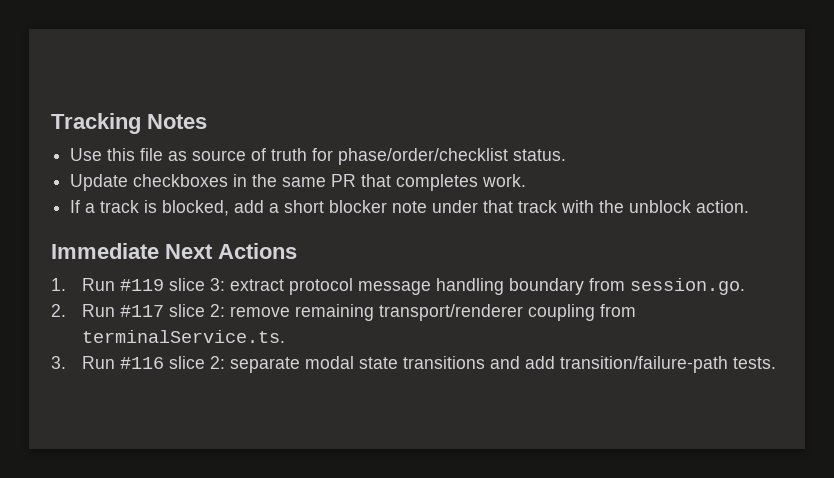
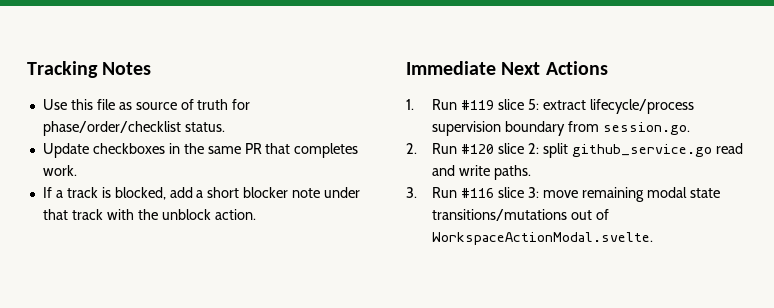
[209,278,504,295] 3: extract protocol message handling -> [527,99,694,114] [432,121,502,136] 5: extract lifecycle/process supervision
[119,304,636,321] [81,330,285,343] [51,356,776,373] #117 slice 2: remove remaining transport/renderer coupling from terminalService.ts. // 3. Run #116 slice 2: separate modal state transitions and add transition/failure-path tests. -> [461,143,743,158] [432,165,531,180] [406,187,720,202] [432,209,609,221] [432,232,654,245] #120 slice 2: split github_service.go read and write paths. // 3. Run #116 slice 3: move remaining modal state transitions/mutations out of WorkspaceActionModal.svelte.

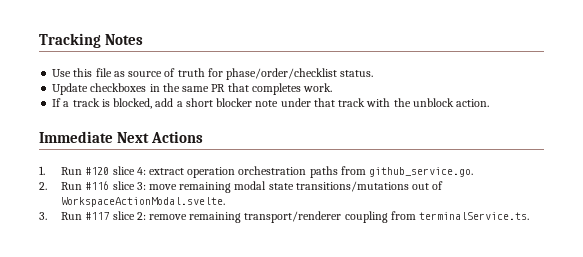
[461,99,694,114] [432,121,690,136] [406,143,743,158] [432,165,531,180] [406,187,417,198] #119 slice 5: extract lifecycle/process supervision boundary from session.go. // 2. Run #120 slice 2: split github_service.go read and write paths. // 3. -> [85,166,474,178] [39,182,47,190] #120 slice 4: extract operation orchestration paths from github_service.go. // 2.
(654, 238) none -> [39,211,530,223] // 3. Run #117 slice 2: remove remaining transport/renderer coupling from terminalService.ts.

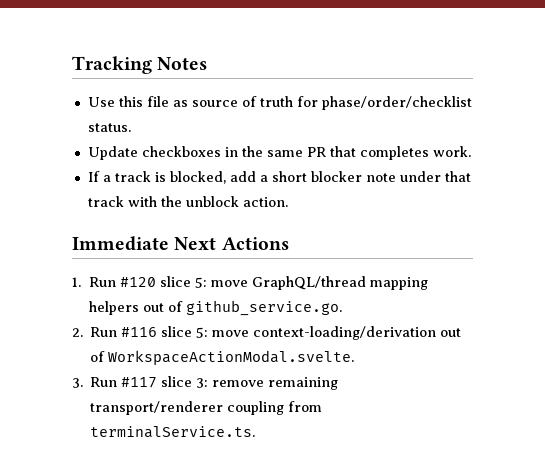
[136,166,366,178] 4: extract operation orchestration paths from -> [195,276,429,290] [89,301,184,315] 5: move GraphQL/thread mapping helpers out of
[136,181,409,193] 3: move remaining modal state transitions/mutations -> [196,326,437,340] 5: move context-loading/derivation
[136,212,146,220] 2: -> [196,378,209,388] 3:

